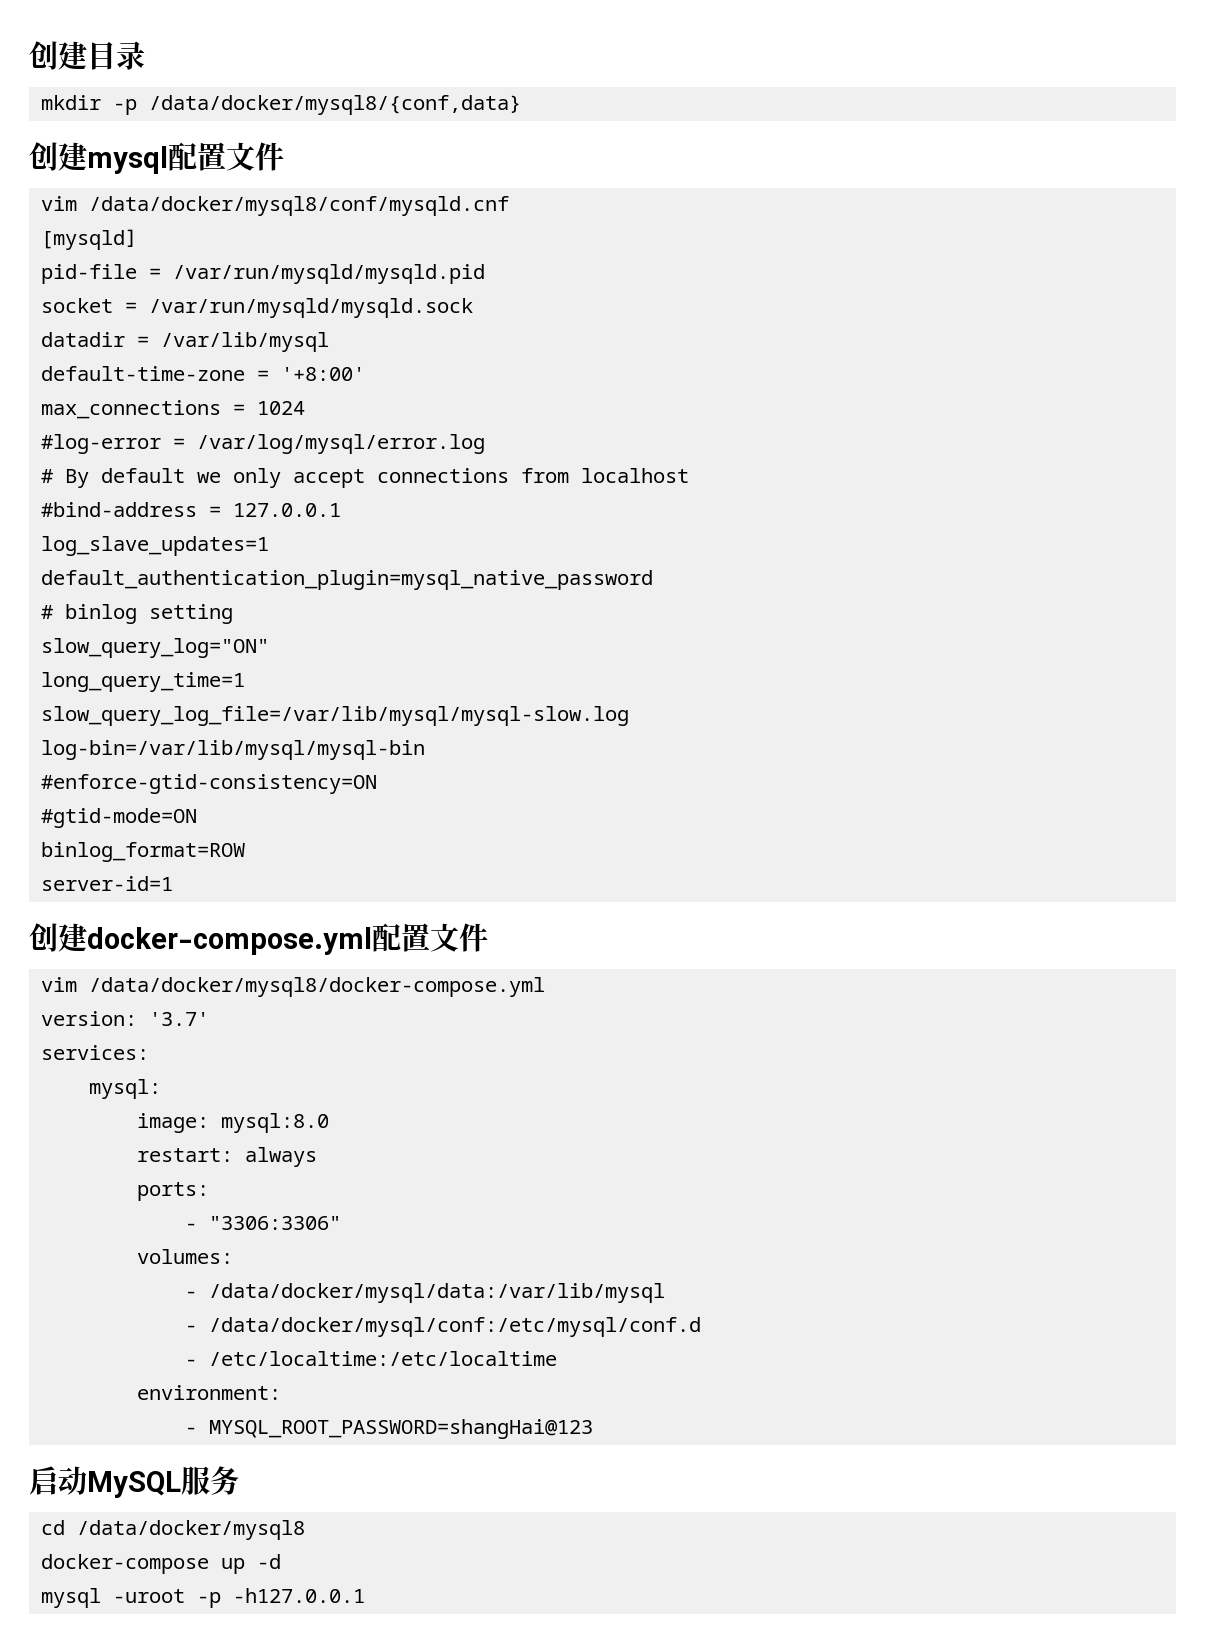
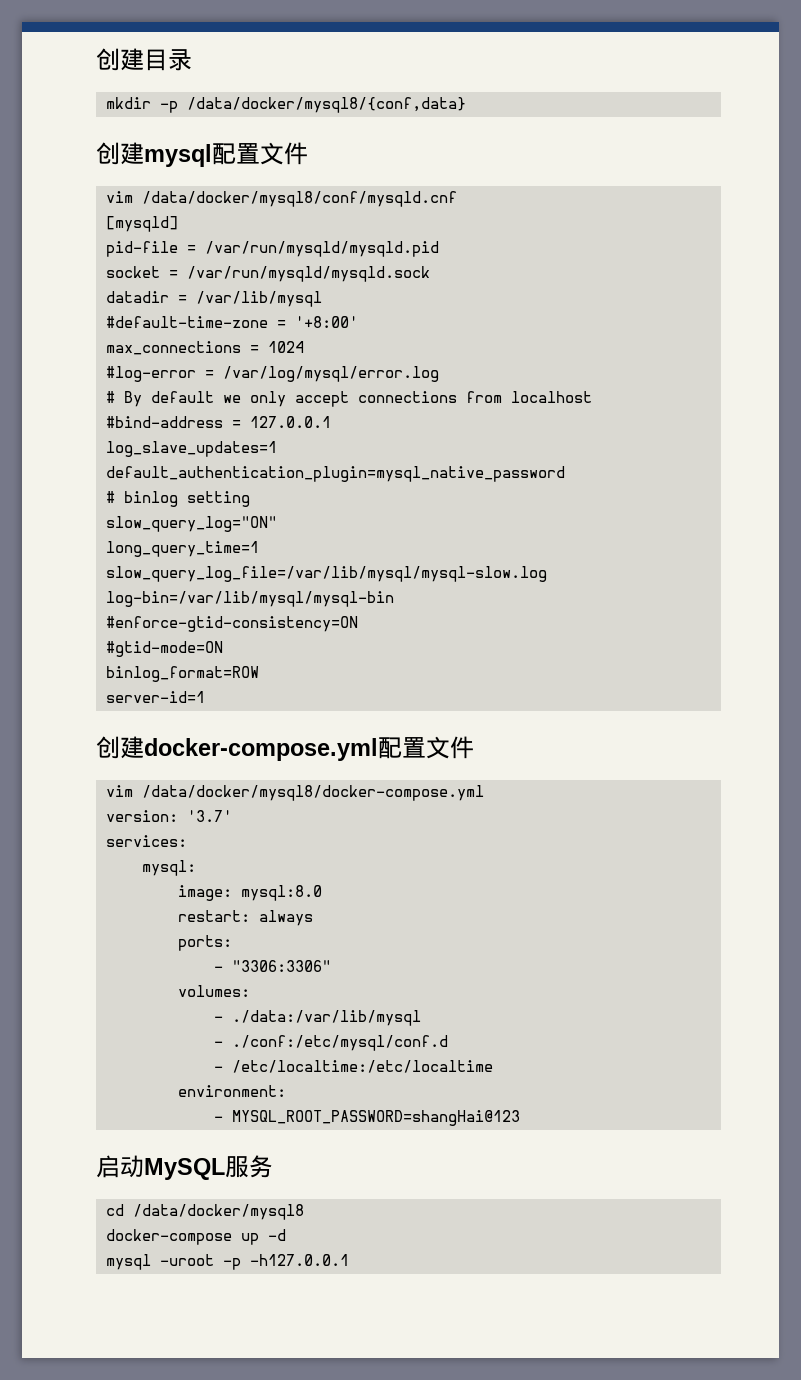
[41,366,245,381] default-time-zone -> [106,316,269,328] #default-time-zone
[209,1283,665,1303] [185,1317,701,1337] /data/docker/mysql/data:/var/lib/mysql // - /data/docker/mysql/conf:/etc/mysql/conf.d -> [232,1010,422,1026] [214,1035,449,1051] ./data:/var/lib/mysql // - ./conf:/etc/mysql/conf.d

